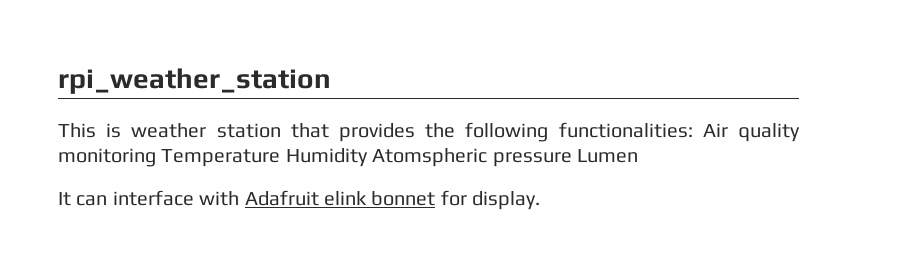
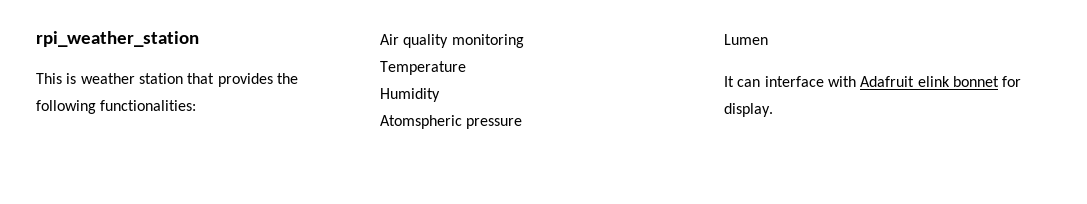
(693, 130) none -> (197, 105) //
(156, 157) none -> (524, 41) //
(281, 158) none -> (466, 68) //
(368, 157) none -> (440, 95) //
(572, 159) none -> (523, 123) //

